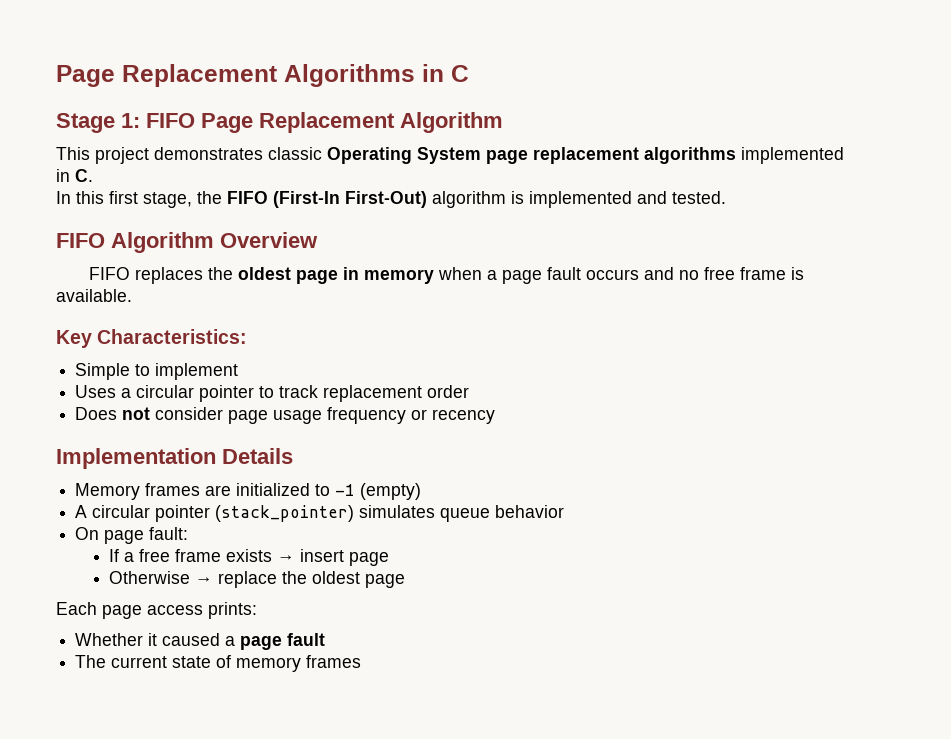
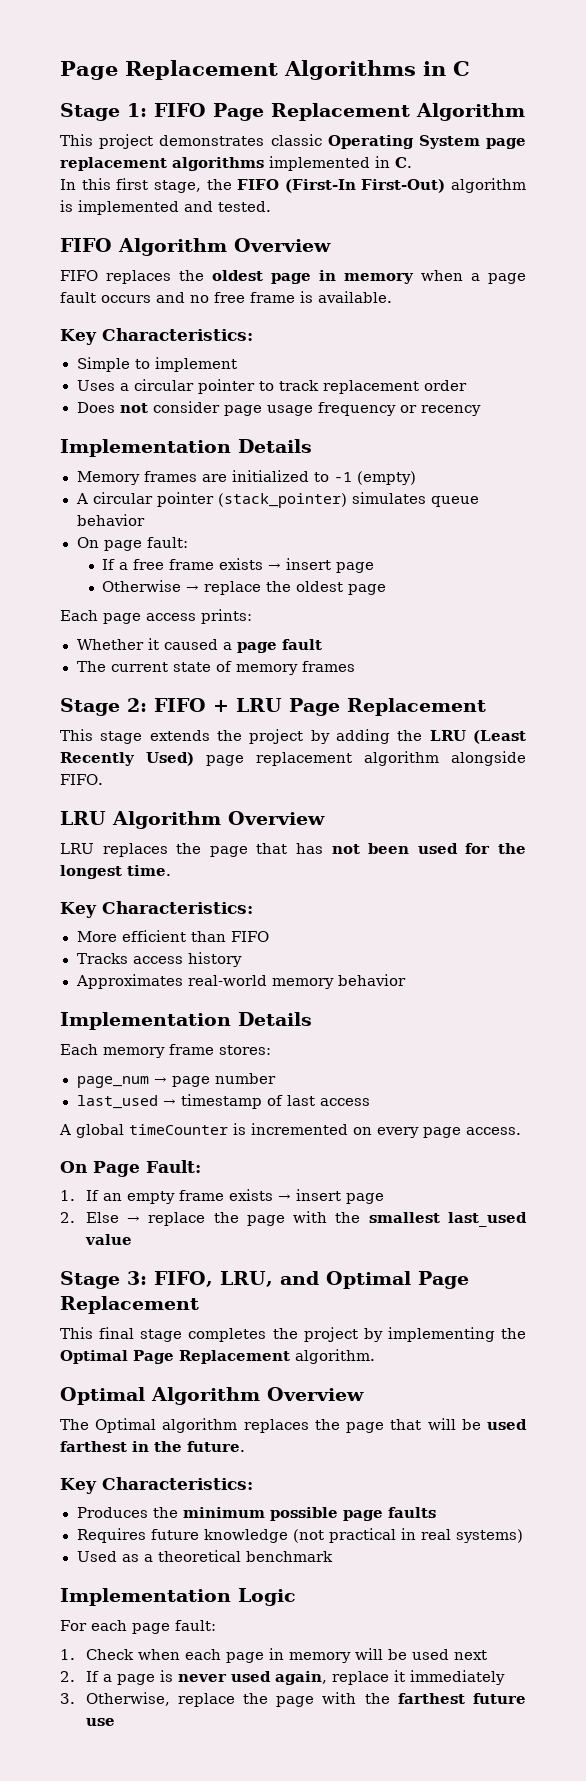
(362, 661) none -> [60,698,486,716] [60,729,526,744] [60,751,526,766] [60,774,103,785] [60,811,325,829] [60,843,527,857] [60,865,171,879] [60,901,253,918] [76,930,269,942] [76,952,242,967] [75,974,406,989] [60,1012,312,1030] [60,1044,271,1058] [76,1073,276,1088] [76,1094,370,1109] [59,1123,521,1138] [60,1160,201,1177] [60,1189,384,1204] [60,1211,527,1227] [84,1234,132,1245] [60,1271,469,1289] [60,1296,199,1314] [60,1327,526,1342] [60,1349,375,1364] [60,1387,364,1405] [60,1418,527,1433] [60,1441,245,1452] [60,1477,253,1494] [76,1507,436,1521] [76,1528,523,1543] [76,1550,333,1562] [60,1588,296,1606] [60,1620,216,1634] [60,1648,487,1663] [60,1670,505,1685] [60,1692,526,1707] [85,1718,115,1726] // Stage 2: FIFO + LRU Page Replacement // This stage extends the project by adding the LRU (Least Recently Used) page replacement algorithm alongside FIFO. // LRU Algorithm Overview // LRU replaces the page that has not been used for the longest time. // Key Characteristics: // More efficient than FIFO // Tracks access history // Approximates real-world memory behavior // Implementation Details // Each memory frame stores: // page_num → page number // last_used → timestamp of last access // A global timeCounter is incremented on every page access. // On Page Fault: // 1. If an empty frame exists → insert page // 2. Else → replace the page with the smallest last_used value // Stage 3: FIFO, LRU, and Optimal Page Replacement // This final stage completes the project by implementing the Optimal Page Replacement algorithm. // Optimal Algorithm Overview // The Optimal algorithm replaces the page that will be used farthest in the future. // Key Characteristics: // Produces the minimum possible page faults // Requires future knowledge (not practical in real systems) // Used as a theoretical benchmark // Implementation Logic // For each page fault: // 1. Check when each page in memory will be used next // 2. If a page is never used again, replace it immediately // 3. Otherwise, replace the page with the farthest future use

